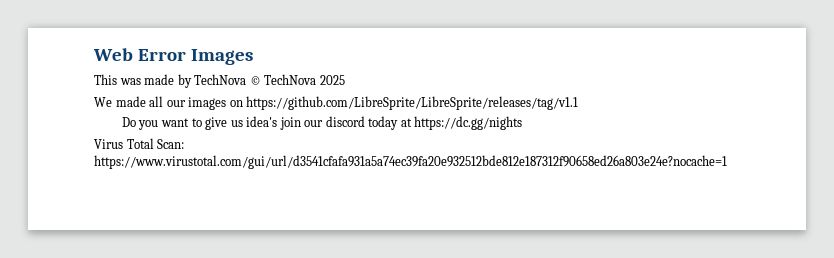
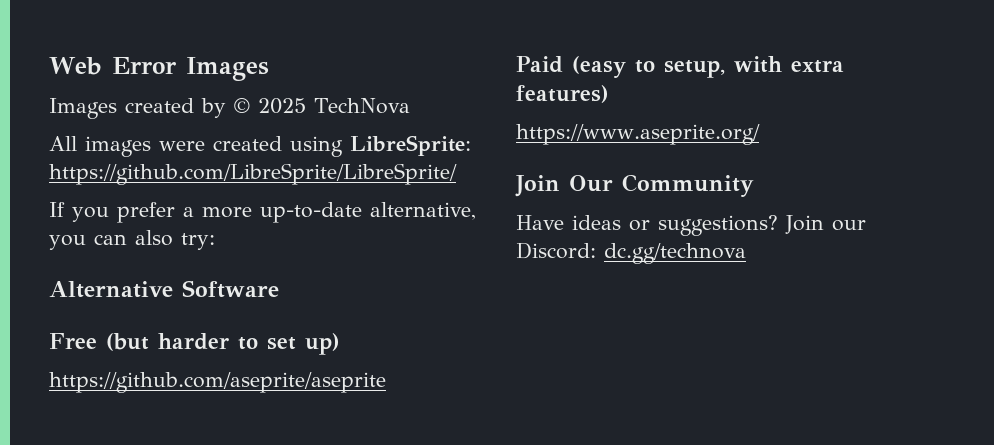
[94,74,345,88] [94,96,579,110] [121,116,523,130] [94,138,185,149] [94,155,727,169] This was made by TechNova © TechNova 2025 // We made all our images on https://github.com/LibreSprite/LibreSprite/releases/tag/v1.1 // Do you want to give us idea's join our discord today at https://dc.gg/nights // Virus Total Scan: https://www.virustotal.com/gui/url/d3541cfafa931a5a74ec39fa20e932512bde812e187312f90658ed26a803e24e?nocache=1 -> [49,98,410,119] [49,135,471,157] [49,163,457,185] [49,202,476,223] [49,230,215,250] [49,280,279,298] [49,333,340,355] [49,372,386,393] [516,56,844,78] [516,85,609,103] [516,124,760,145] [515,174,754,197] [516,215,866,236] [516,242,746,264] Images created by © 2025 TechNova // All images were created using LibreSprite: https://github.com/LibreSprite/LibreSprite/ // If you prefer a more up-to-date alternative, you can also try: // Alternative Software // Free (but harder to set up) // https://github.com/aseprite/aseprite // Paid (easy to setup, with extra features) // https://www.aseprite.org/ // Join Our Community // Have ideas or suggestions? Join our Discord: dc.gg/technova

